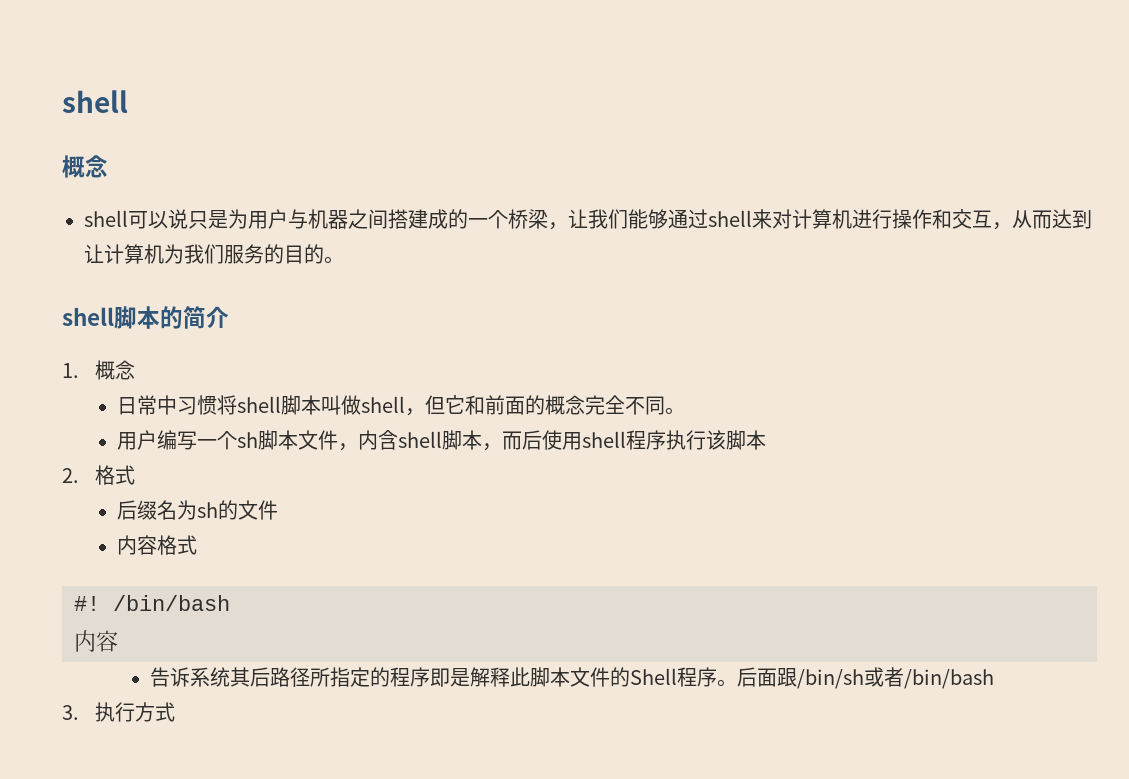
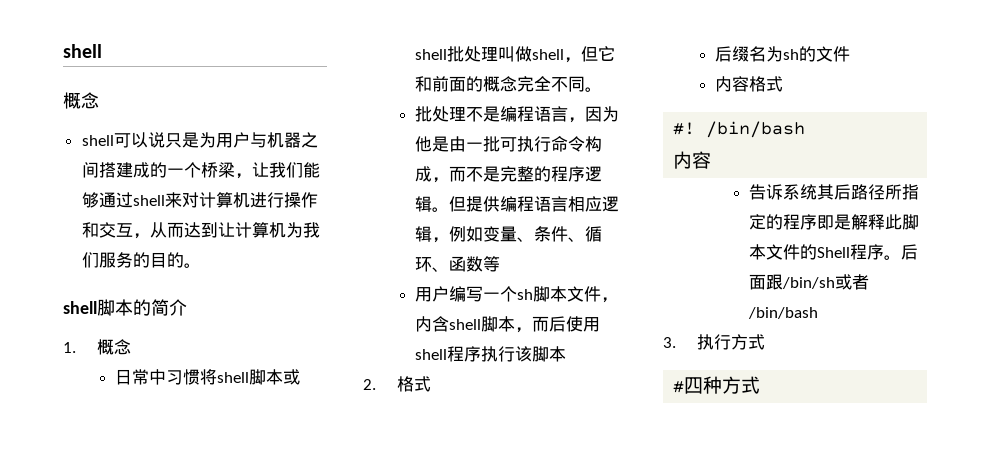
(321, 405) none -> [283,369,301,385] [415,46,499,62] 或shell批处理
(685, 411) none -> [415,106,620,123] [415,136,603,152] [415,166,603,183] [415,196,620,212] [415,226,603,243] [415,256,501,272] // 批处理不是编程语言，因为他是由一批可执行命令构成，而不是完整的程序逻辑。但提供编程语言相应逻辑，例如变量、条件、循环、函数等
(175, 712) none -> [673,376,761,394] // #四种方式

